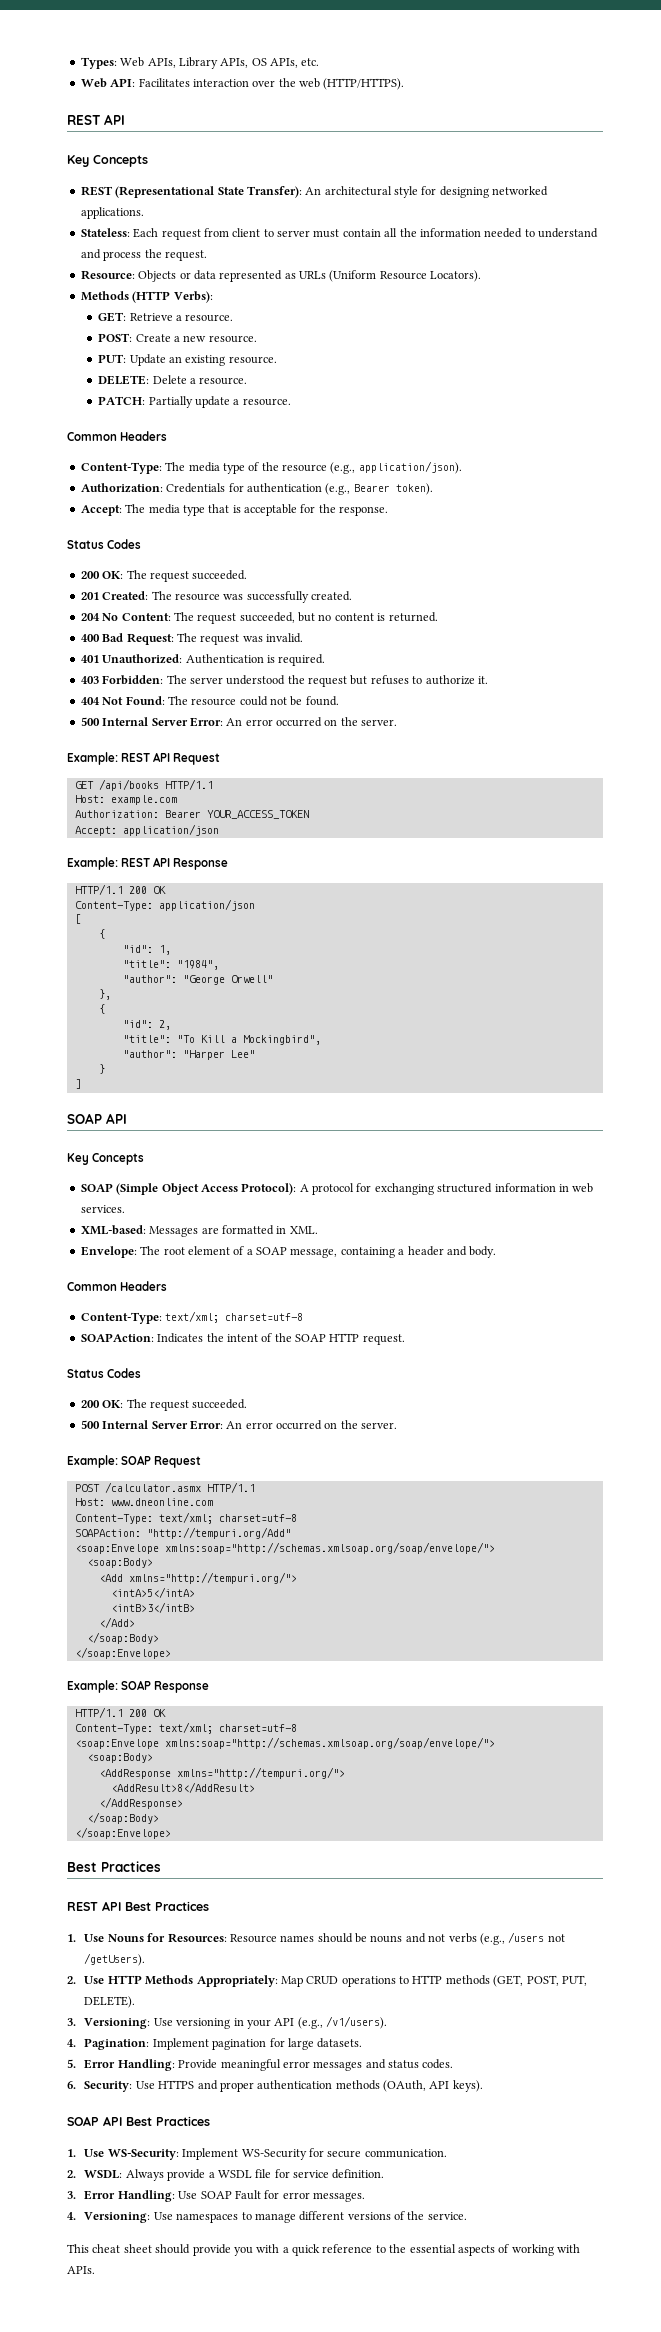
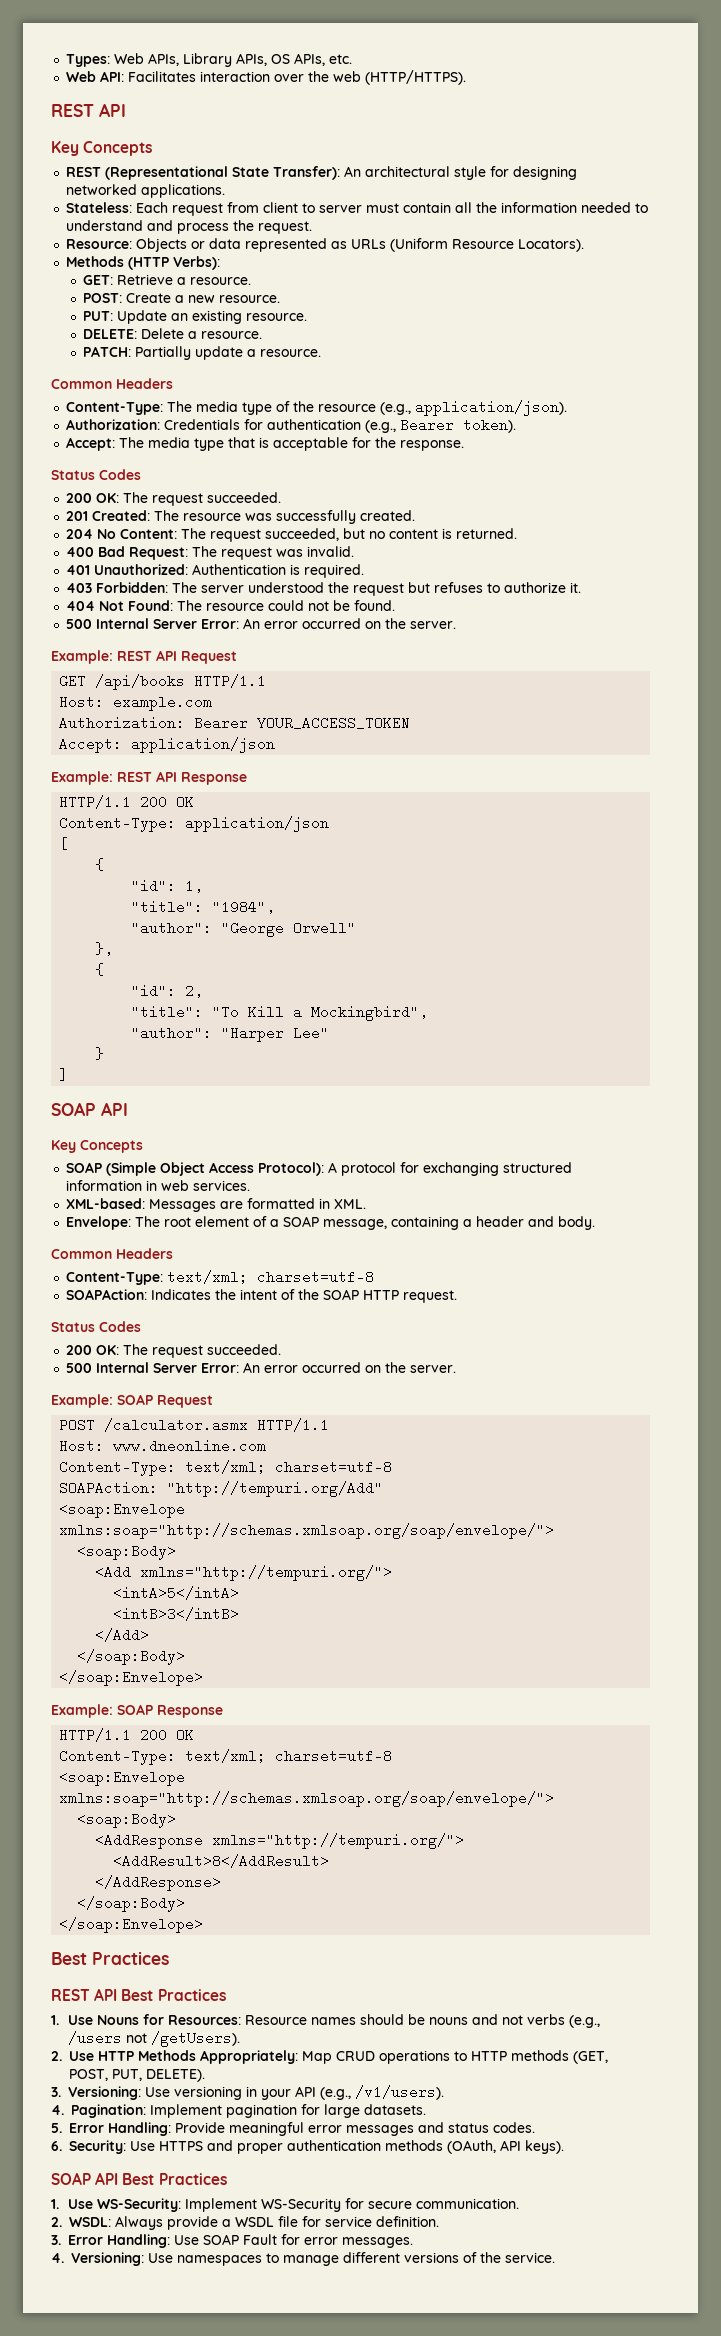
[67,2244,580,2256] [67,2266,95,2274] // This cheat sheet should provide you with a quick reference to the essential aspects of working with APIs. -> (555, 2257) none

